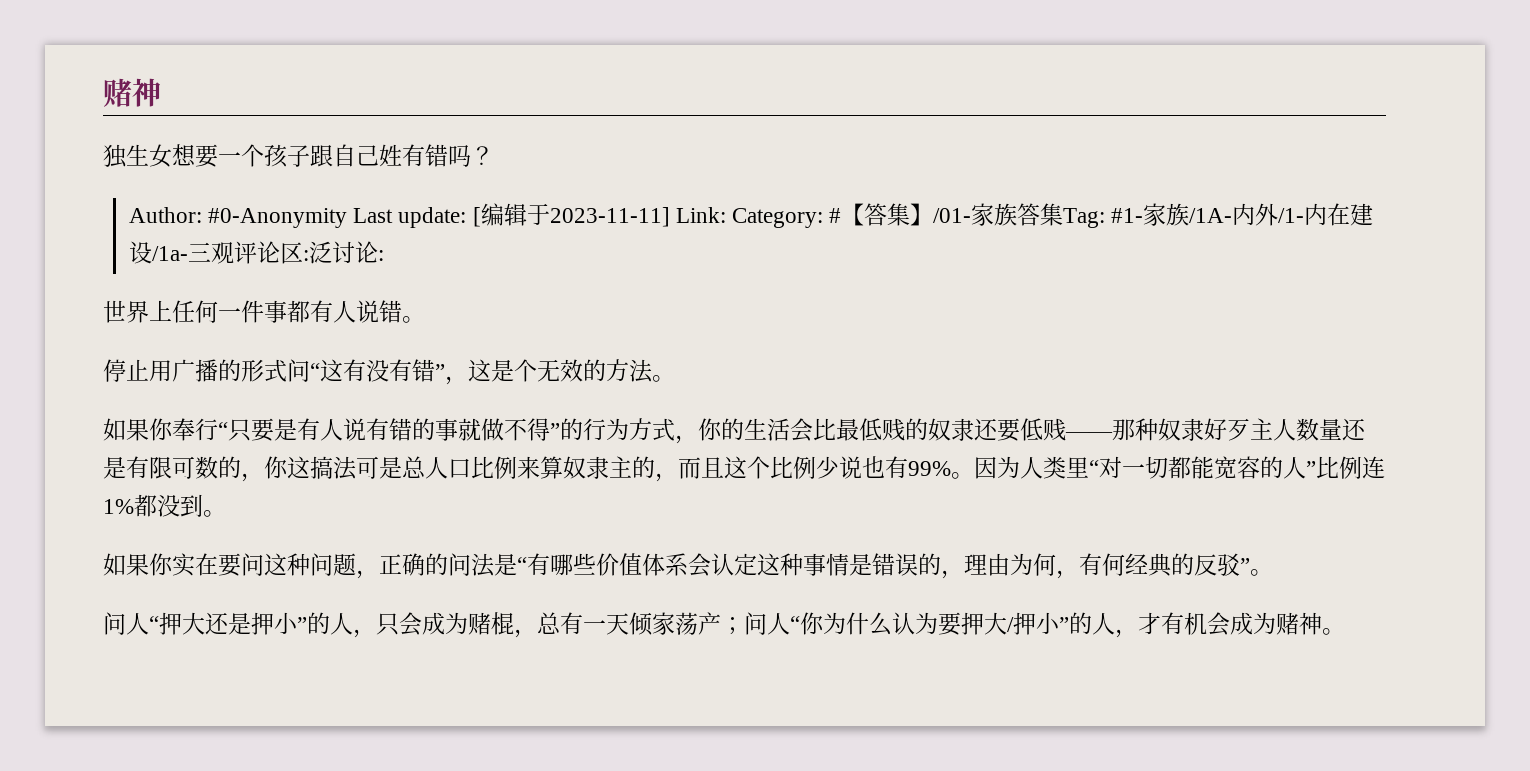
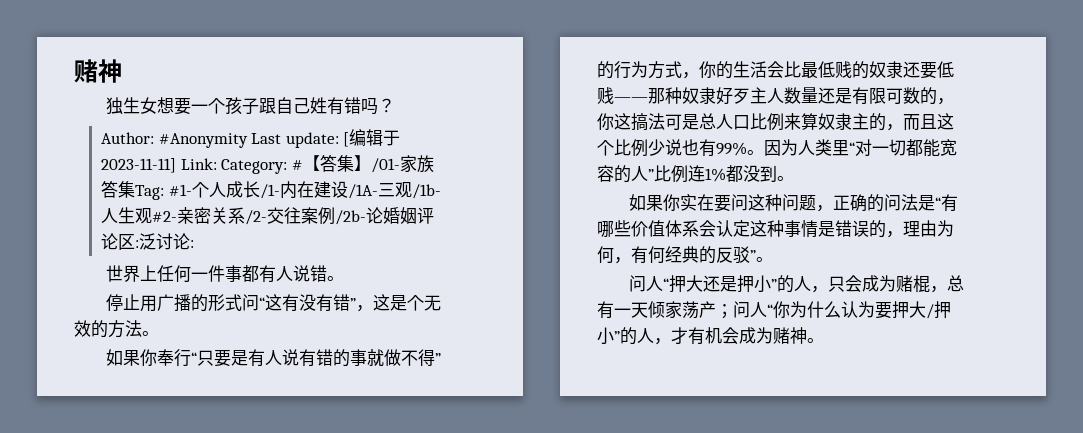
[207,208,347,228] #0-Anonymity -> [158,133,248,148] #Anonymity
[1143,203,1374,226] [128,241,234,264] 家族/1A-内外/1-内在建设/1a-三观 -> [191,181,441,199] [101,207,418,225] 个人成长/1-内在建设/1A-三观/1b-人生观#2-亲密关系/2-交往案例/2b-论婚姻

